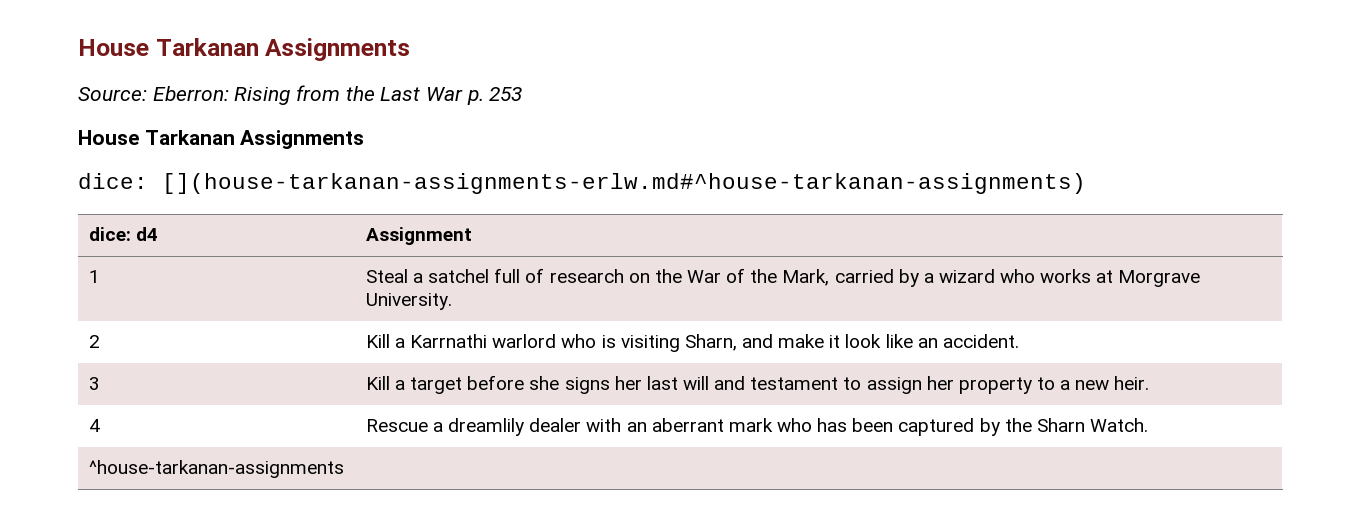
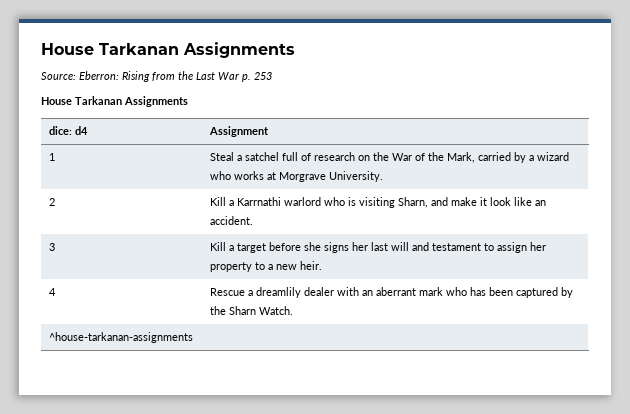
[78,173,1086,194] // dice: [](house-tarkanan-assignments-erlw.md#^house-tarkanan-assignments) -> (188, 101) none

